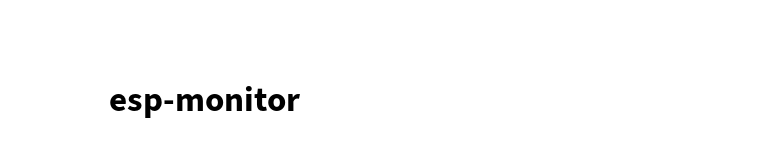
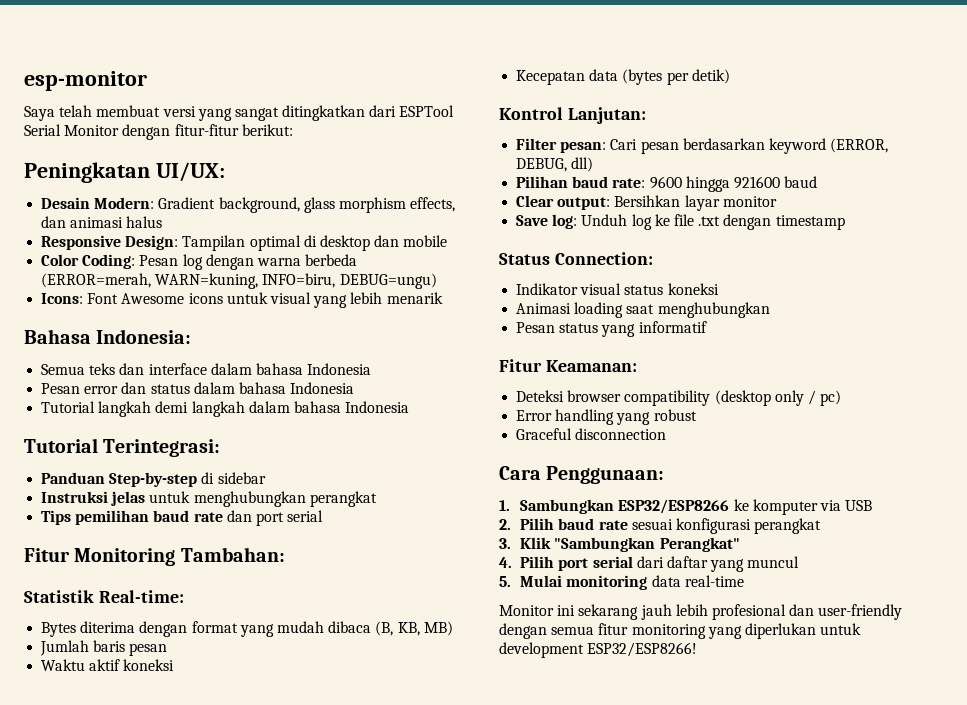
(300, 102) none -> [24,105,455,121] [24,124,293,140] [24,162,225,183] [41,197,456,213] [41,216,163,228] [41,235,448,251] [41,254,358,270] [41,273,437,289] [41,292,443,308] [24,329,192,344] [41,363,372,375] [41,382,355,394] [41,401,410,417] [24,438,221,457] [41,472,266,487] [41,491,377,507] [41,510,324,526] [24,547,285,566] [24,590,184,603] [41,621,453,637] [40,640,168,656] [41,659,175,671] [516,69,730,85] [499,107,646,124] [516,138,889,154] [516,157,594,172] [516,176,818,192] [516,195,777,211] [516,214,845,230] [499,252,653,265] [516,283,719,295] [516,302,770,318] [516,321,707,337] [499,359,637,372] [516,390,842,406] [516,409,697,425] [516,428,667,440] [499,466,665,484] [499,499,873,515] [499,518,822,534] [499,537,740,552] [499,556,800,572] [499,575,744,590] [499,604,903,620] [499,623,862,639] [499,642,698,658] // Saya telah membuat versi yang sangat ditingkatkan dari ESPTool Serial Monitor dengan fitur-fitur berikut: // Peningkatan UI/UX: // Desain Modern: Gradient background, glass morphism effects, dan animasi halus // Responsive Design: Tampilan optimal di desktop dan mobile // Color Coding: Pesan log dengan warna berbeda (ERROR=merah, WARN=kuning, INFO=biru, DEBUG=ungu) // Icons: Font Awesome icons untuk visual yang lebih menarik // Bahasa Indonesia: // Semua teks dan interface dalam bahasa Indonesia // Pesan error dan status dalam bahasa Indonesia // Tutorial langkah demi langkah dalam bahasa Indonesia // Tutorial Terintegrasi: // Panduan Step-by-step di sidebar // Instruksi jelas untuk menghubungkan perangkat // Tips pemilihan baud rate dan port serial // Fitur Monitoring Tambahan: // Statistik Real-time: // Bytes diterima dengan format yang mudah dibaca (B, KB, MB) // Jumlah baris pesan // Waktu aktif koneksi // Kecepatan data (bytes per detik) // Kontrol Lanjutan: // Filter pesan: Cari pesan berdasarkan keyword (ERROR, DEBUG, dll) // Pilihan baud rate: 9600 hingga 921600 baud // Clear output: Bersihkan layar monitor // Save log: Unduh log ke file .txt dengan timestamp // Status Connection: // Indikator visual status koneksi // Animasi loading saat menghubungkan // Pesan status yang informatif // Fitur Keamanan: // Deteksi browser compatibility (desktop only / pc) // Error handling yang robust // Graceful disconnection // Cara Penggunaan: // 1. Sambungkan ESP32/ESP8266 ke komputer via USB // 2. Pilih baud rate sesuai konfigurasi perangkat // 3. Klik "Sambungkan Perangkat" // 4. Pilih port serial dari daftar yang muncul // 5. Mulai monitoring data real-time // Monitor ini sekarang jauh lebih profesional dan user-friendly dengan semua fitur monitoring yang diperlukan untuk development ESP32/ESP8266!

